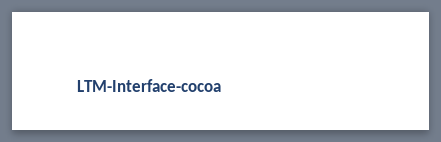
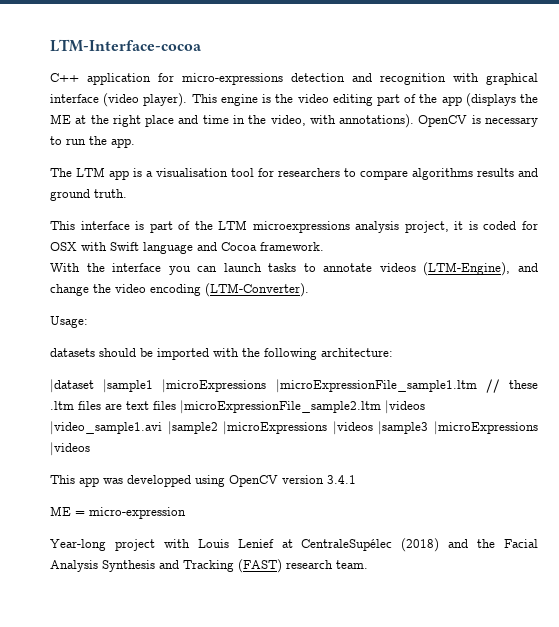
(221, 85) none -> [50,73,538,85] [50,93,539,107] [50,114,538,128] [50,136,135,148] [50,167,538,180] [50,189,127,201] [50,220,539,233] [50,242,324,254] [50,262,538,276] [50,283,309,297] [50,316,88,328] [50,348,393,360] [50,379,538,393] [50,400,425,414] [50,421,538,435] [50,442,90,456] [50,475,356,487] [50,506,186,519] [50,538,538,552] [50,559,368,573] // C++ application for micro-expressions detection and recognition with graphical interface (video player). This engine is the video editing part of the app (displays the ME at the right place and time in the video, with annotations). OpenCV is necessary to run the app. // The LTM app is a visualisation tool for researchers to compare algorithms results and ground truth. // This interface is part of the LTM microexpressions analysis project, it is coded for OSX with Swift language and Cocoa framework. // With the interface you can launch tasks to annotate videos (LTM-Engine), and change the video encoding (LTM-Converter). // Usage: // datasets should be imported with the following architecture: // |dataset |sample1 |microExpressions |microExpressionFile_sample1.ltm // these .ltm files are text files |microExpressionFile_sample2.ltm |videos |video_sample1.avi |sample2 |microExpressions |videos |sample3 |microExpressions |videos // This app was developped using OpenCV version 3.4.1 // ME = micro-expression // Year-long project with Louis Lenief at CentraleSupélec (2018) and the Facial Analysis Synthesis and Tracking (FAST) research team.

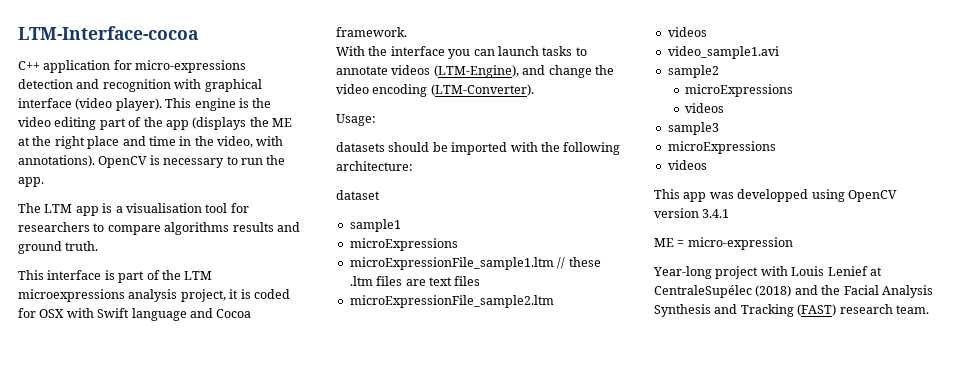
[50,379,477,393] |dataset |sample1 |microExpressions |microExpressionFile_sample1.ltm -> [336,190,380,200] [349,219,401,232] [349,238,458,251] [349,257,554,270] dataset // sample1 // microExpressions // microExpressionFile_sample1.ltm
[180,400,425,414] [50,421,538,435] [50,442,90,456] |microExpressionFile_sample2.ltm |videos |video_sample1.avi |sample2 |microExpressions |videos |sample3 |microExpressions |videos -> [349,295,554,308] [667,27,707,37] [667,46,779,59] [667,65,719,78] [684,84,793,97] [684,103,724,113] [667,122,719,135] [667,141,776,154] [667,160,707,170] // microExpressionFile_sample2.ltm // videos // video_sample1.avi // sample2 // microExpressions // videos // sample3 // microExpressions // videos

